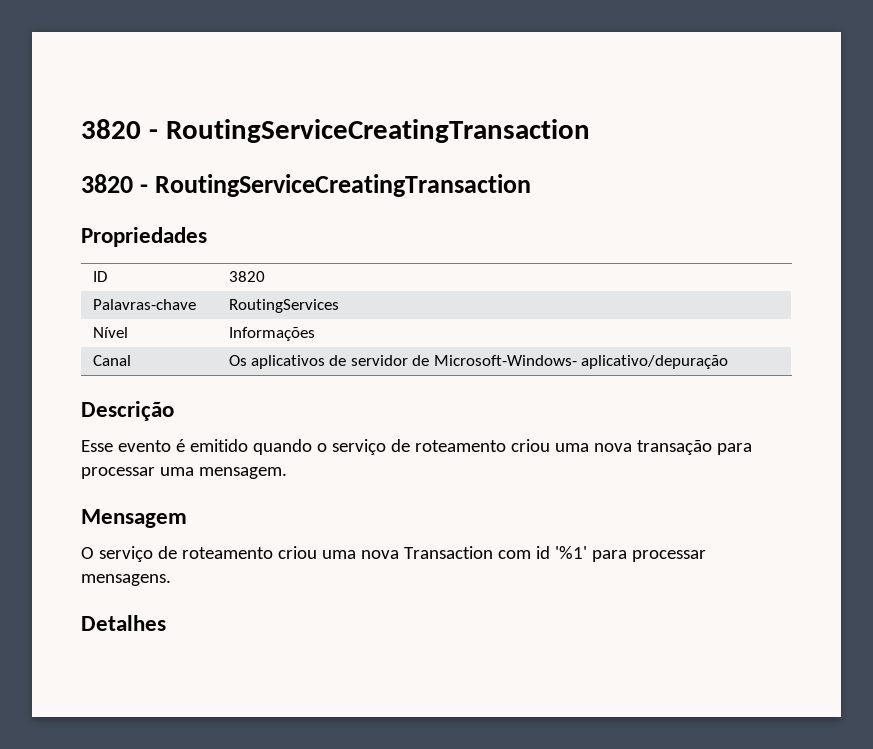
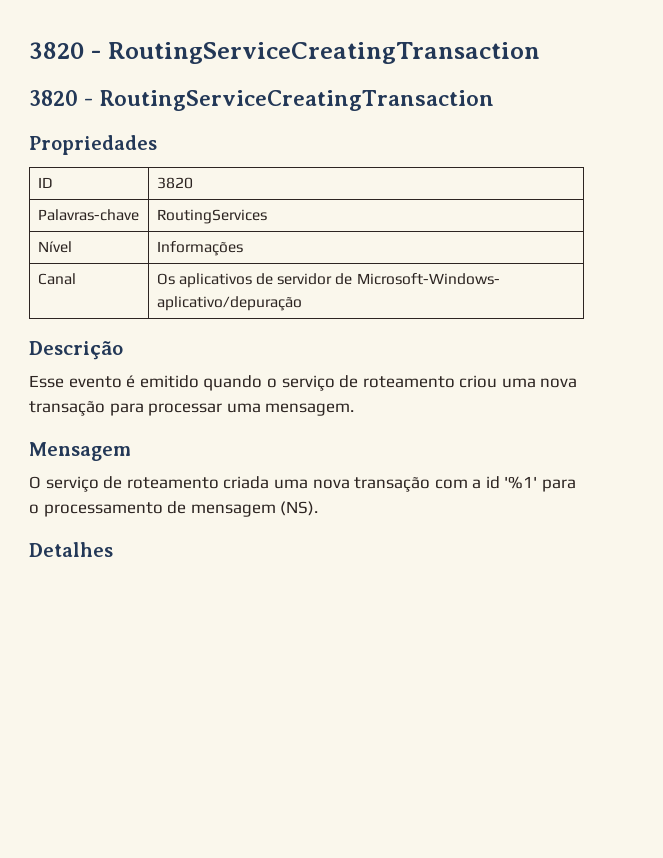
[277,546,706,562] [81,574,171,586] criou uma nova Transaction com id '%1' para processar mensagens. -> [223,476,577,492] [29,501,319,517] criada uma nova transação com a id '%1' para o processamento de mensagem (NS).

